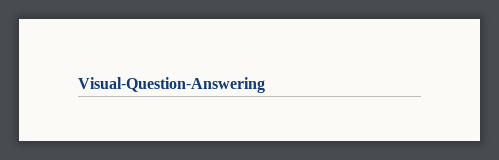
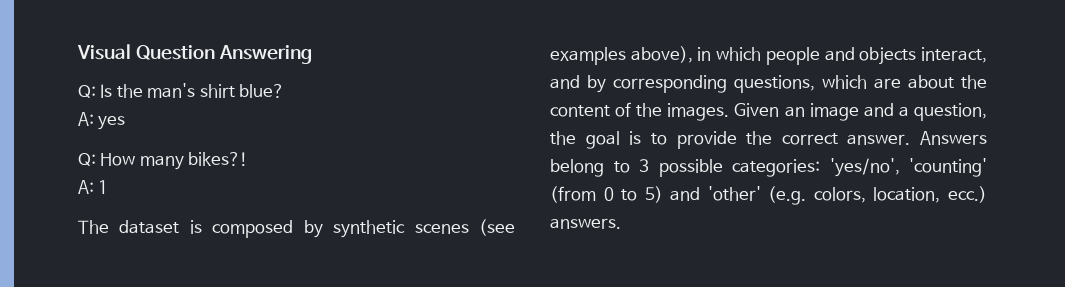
[78,77,265,93] Visual-Question-Answering -> [77,44,313,64] [78,83,285,98] [78,112,126,130] [78,152,249,170] [78,180,109,194] [78,219,515,238] [550,46,987,65] [550,75,988,93] [550,102,987,121] [550,131,987,149] [550,158,987,177] [550,186,987,205] [550,218,621,229] Visual Question Answering // Q: Is the man's shirt blue? // A: yes // Q: How many bikes?! // A: 1 // The dataset is composed by synthetic scenes (see examples above), in which people and objects interact, and by corresponding questions, which are about the content of the images. Given an image and a question, the goal is to provide the correct answer. Answers belong to 3 possible categories: 'yes/no', 'counting' (from 0 to 5) and 'other' (e.g. colors, location, ecc.) answers.

